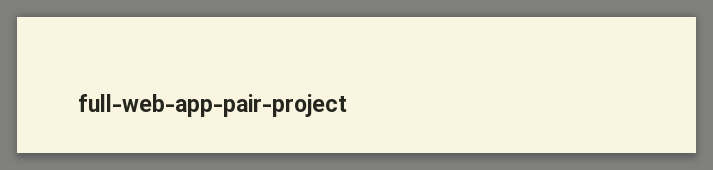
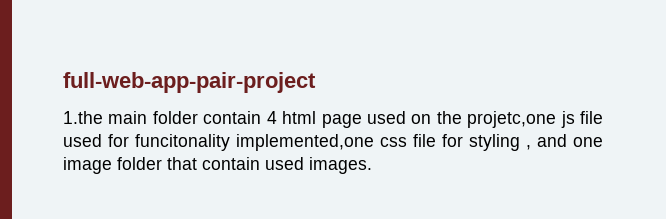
(347, 105) none -> [63,111,603,128] [63,134,603,151] [63,157,372,174] // 1.the main folder contain 4 html page used on the projetc,one js file used for funcitonality implemented,one css file for styling , and one image folder that contain used images.

